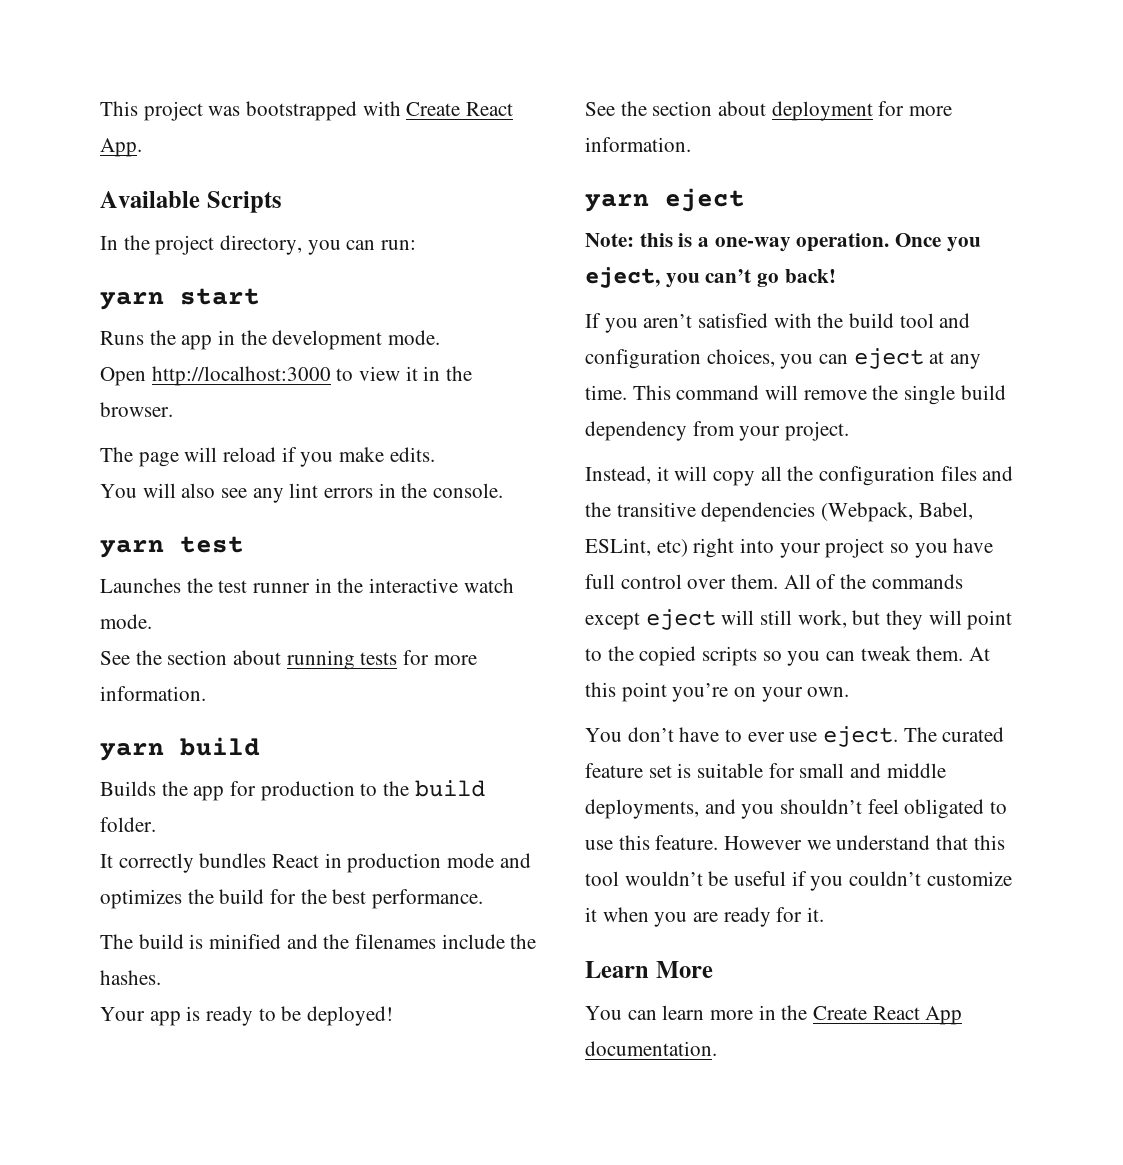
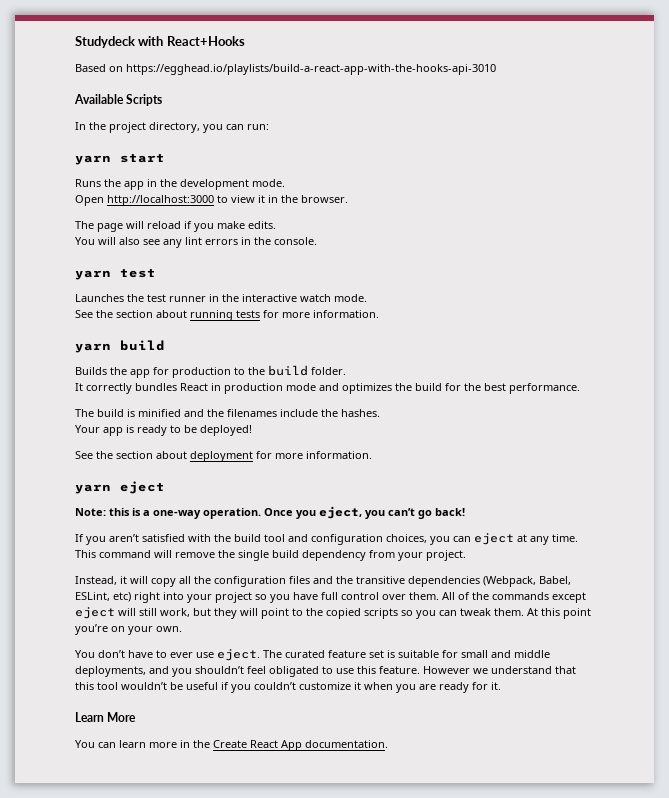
[100,101,514,121] [100,138,142,157] This project was bootstrapped with Create React App. -> [75,36,245,48] [75,64,496,75] Studydeck with React+Hooks // Based on https://egghead.io/playlists/build-a-react-app-with-the-hooks-api-3010

